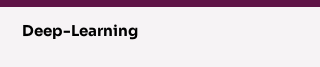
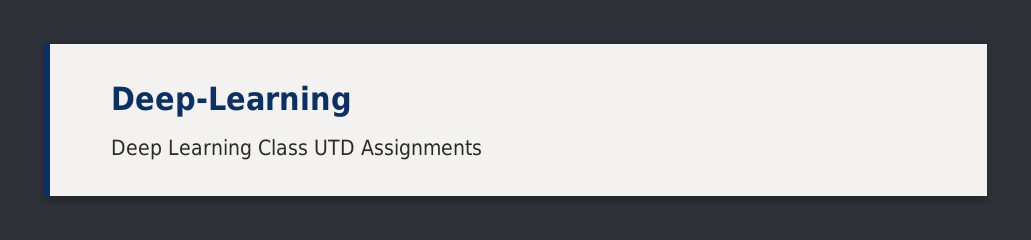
(138, 32) none -> [111,139,482,160] // Deep Learning Class UTD Assignments

